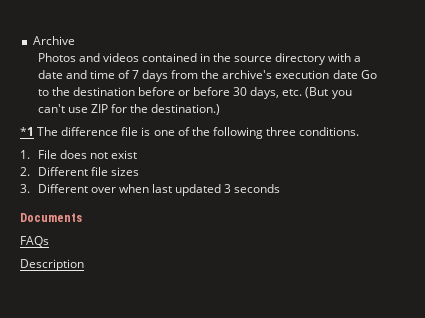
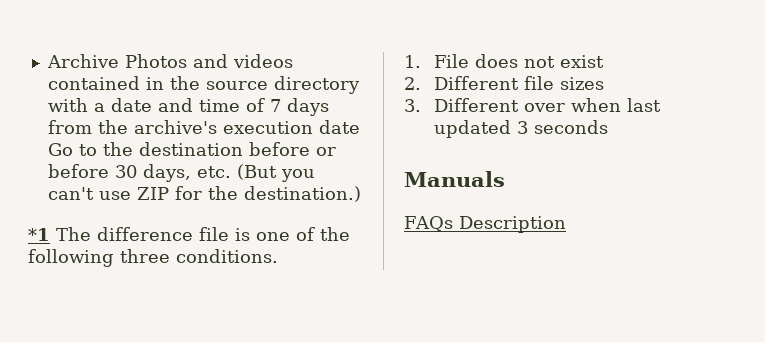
(75, 40) // -> (119, 61) none
[20,213,82,222] Documents -> [404,171,505,187] Manuals
(49, 241) // -> (453, 224) none

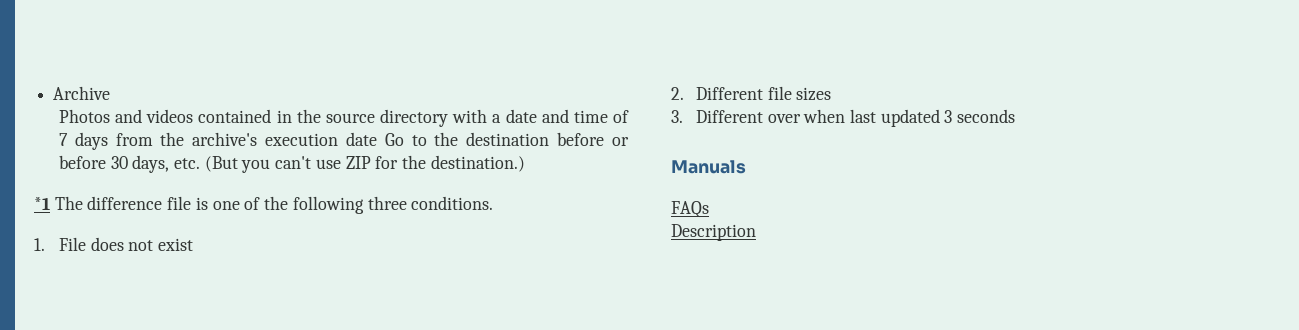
(119, 61) none -> (111, 93) //
(453, 224) none -> (709, 209) //

